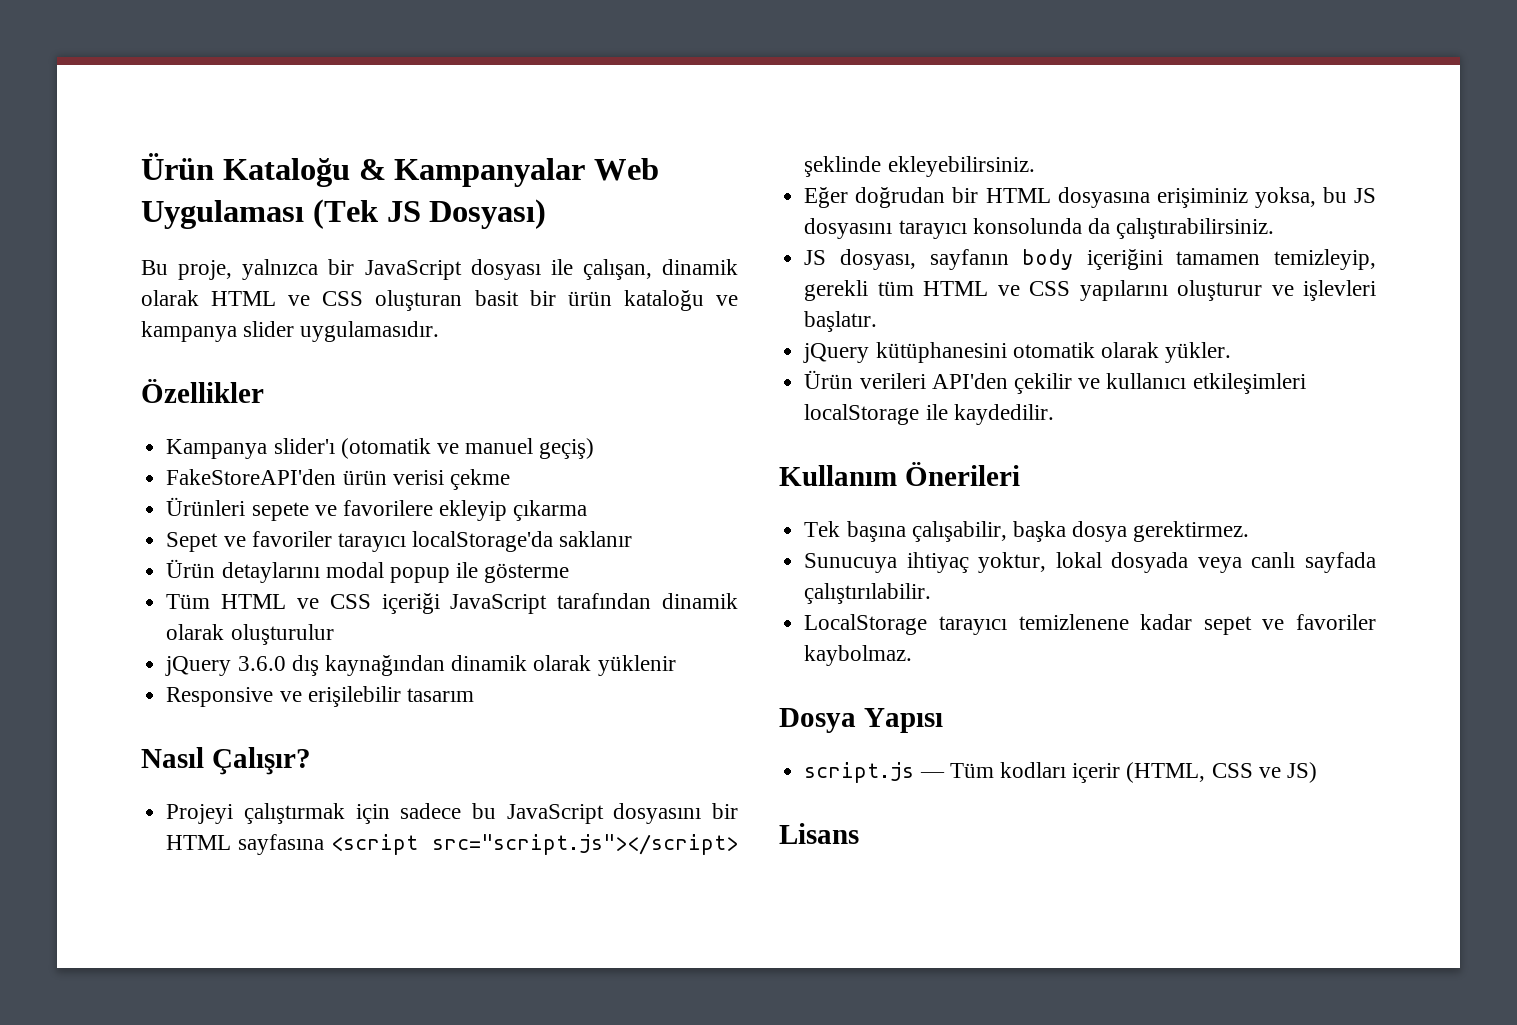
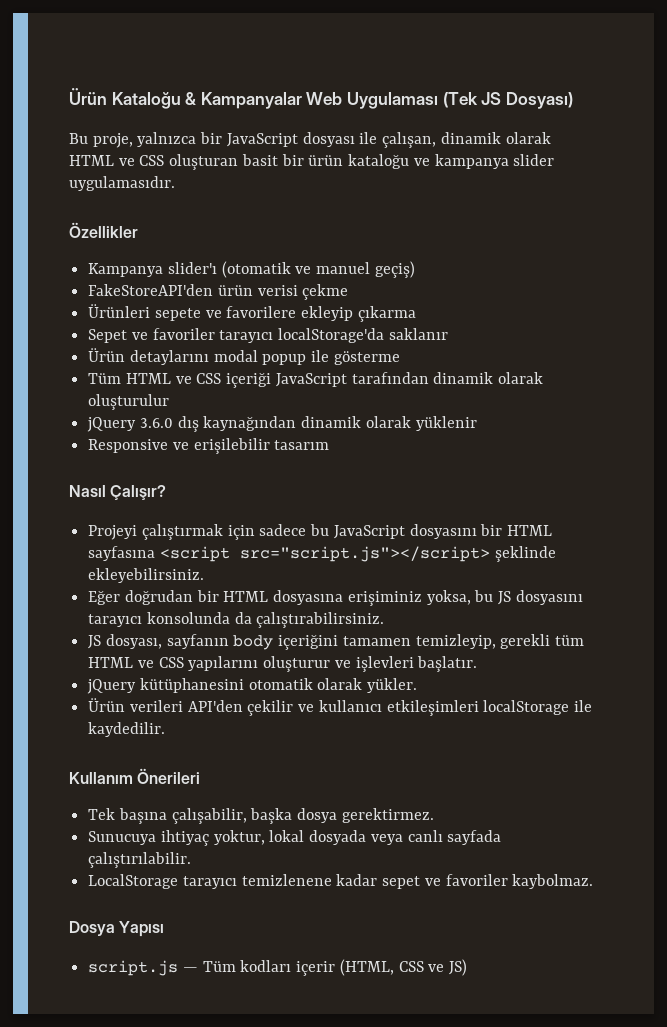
[779,823,859,844] // Lisans -> (468, 967) none

